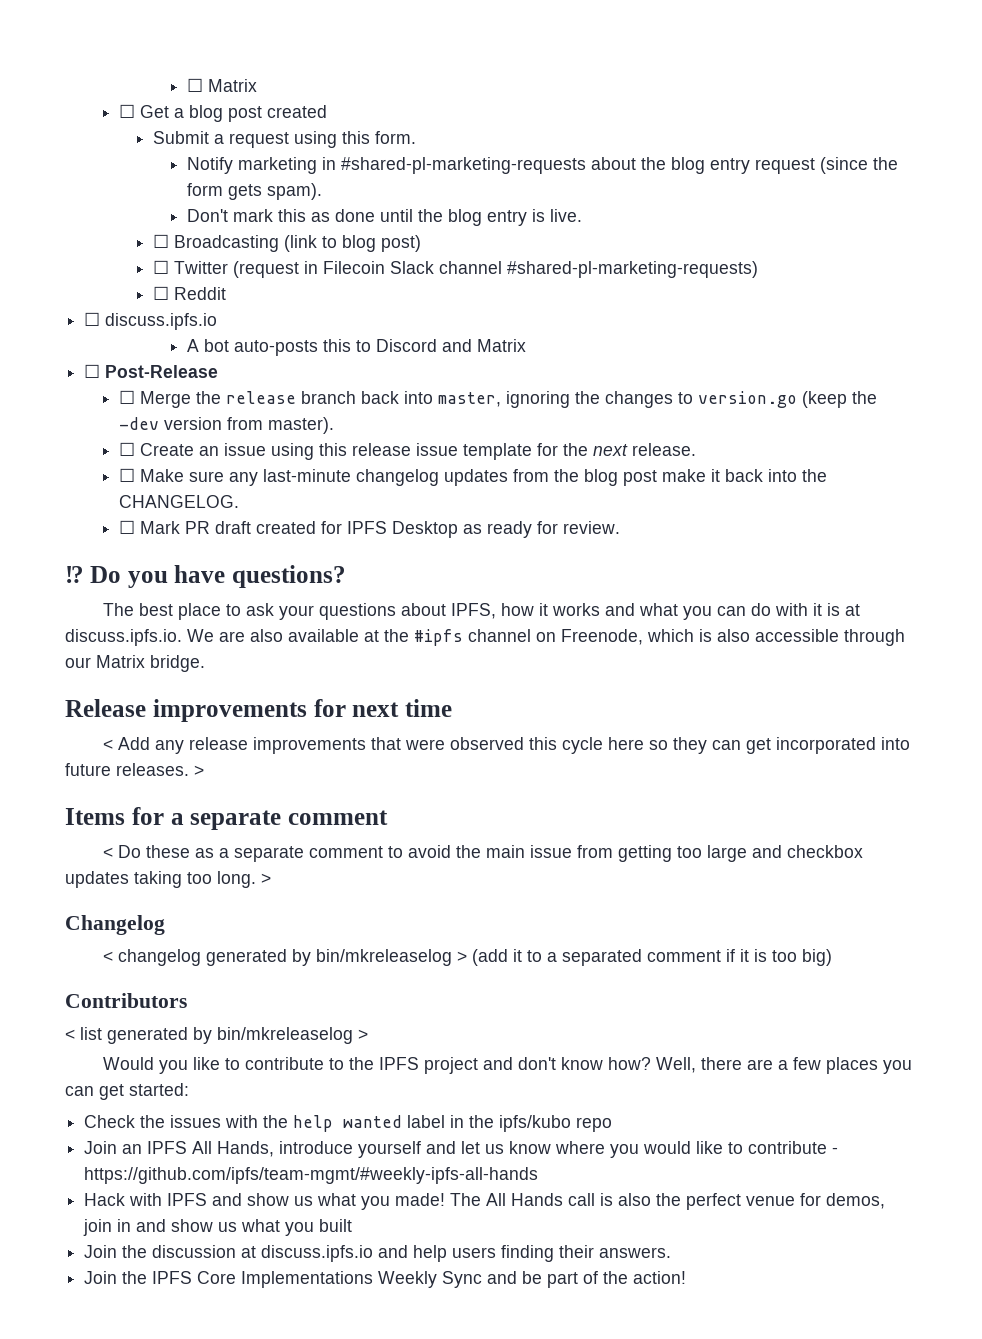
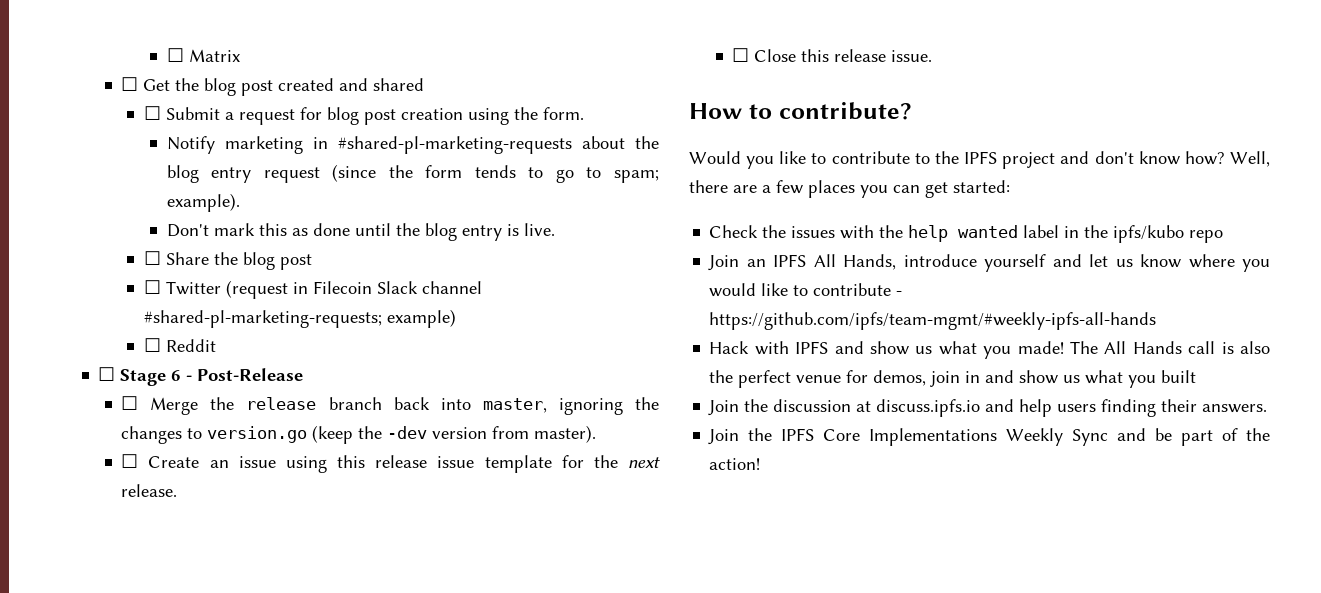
[173,108,184,118] a -> [175,78,200,91] the
[152,131,370,148] // Submit a request using this -> [339,78,425,91] [143,106,538,125] and shared // ☐ Submit a request for blog post creation using the
[228,183,323,200] gets spam). -> [474,165,659,183] [166,193,240,212] tends to go to spam; example).
[173,235,421,252] Broadcasting (link to blog post) -> [165,252,312,270] Share the blog post
[506,261,758,278] #shared-pl-marketing-requests) -> [143,309,456,328] #shared-pl-marketing-requests; example)
[105,313,218,330] [187,339,527,356] [84,364,101,378] discuss.ipfs.io // A bot auto-posts this to Discord and Matrix // ☐ -> [120,369,193,386] Stage 6 -
[139,469,827,486] [118,495,239,508] [118,520,620,538] [65,565,346,588] [102,603,860,620] [65,629,905,646] [65,655,205,672] [65,699,452,722] [102,737,910,754] [65,763,204,776] [65,807,388,830] [102,845,863,862] [65,871,271,888] [65,915,165,935] [102,949,832,966] [65,993,187,1008] [65,1027,368,1044] Make sure any last-minute changelog updates from the blog post make it back into the CHANGELOG. // ☐ Mark PR draft created for IPFS Desktop as ready for review. // ⁉ Do you have questions? // The best place to ask your questions about IPFS, how it works and what you can do with it is at discuss.ipfs.io. We are also available at the #ipfs channel on Freenode, which is also accessible through our Matrix bridge. // Release improvements for next time // < Add any release improvements that were observed this cycle here so they can get incorporated into future releases. > // Items for a separate comment // < Do these as a separate comment to avoid the main issue from getting too large and checkbox updates taking too long. > // Changelog // < changelog generated by bin/mkreleaselog > (add it to a separated comment if it is too big) // Contributors // < list generated by bin/mkreleaselog > -> [754,49,933,62] [689,102,912,120] Close this release issue. // How to contribute?

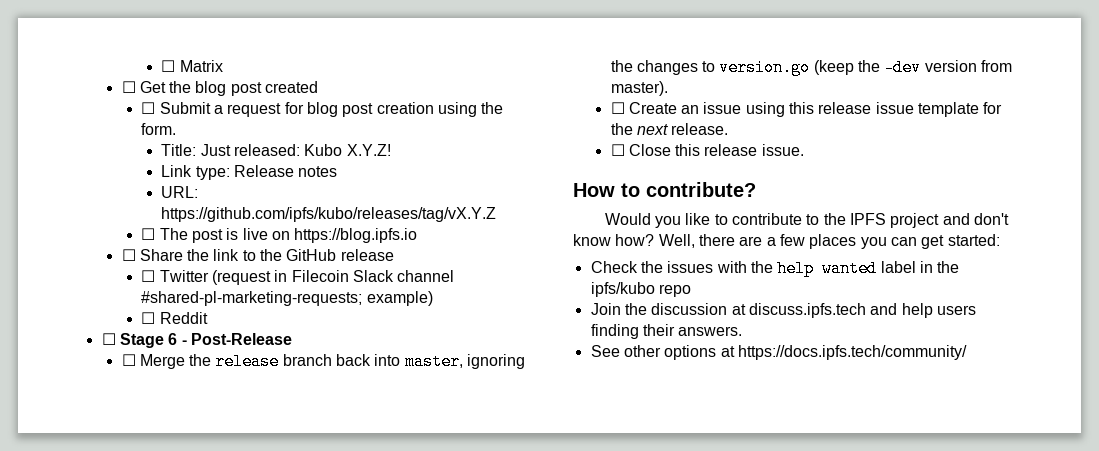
[339,78,425,91] and shared -> (319, 87) none
[166,136,659,154] [166,164,659,183] [166,193,240,212] [166,223,555,241] [143,251,312,270] Notify marketing in #shared-pl-marketing-requests about the blog entry request (since the form tends to go to spam; example). // Don't mark this as done until the blog entry is live. // ☐ Share the blog post -> [161,144,391,156] [161,165,338,180] [161,186,199,198] [161,207,497,222] [141,228,418,243] [121,249,394,261] Title: Just released: Kubo X.Y.Z! // Link type: Release notes // URL: https://github.com/ipfs/kubo/releases/tag/vX.Y.Z // ☐ The post is live on https://blog.ipfs.io // ☐ Share the link to the GitHub release
[708,254,1270,272] [709,283,903,297] [709,312,1157,330] [709,341,1270,359] [709,370,1197,388] // Join an IPFS All Hands, introduce yourself and let us know where you would like to contribute - https://github.com/ipfs/team-mgmt/#weekly-ipfs-all-hands // Hack with IPFS and show us what you made! The All Hands call is also the perfect venue for demos, join in and show us what you built -> (691, 290) none
[876,399,981,417] discuss.ipfs.io -> [748,303,866,318] discuss.ipfs.tech
[708,428,1270,446] [709,458,761,470] Join the IPFS Core Implementations Weekly Sync and be part of the action! -> [590,345,967,360] See other options at https://docs.ipfs.tech/community/

